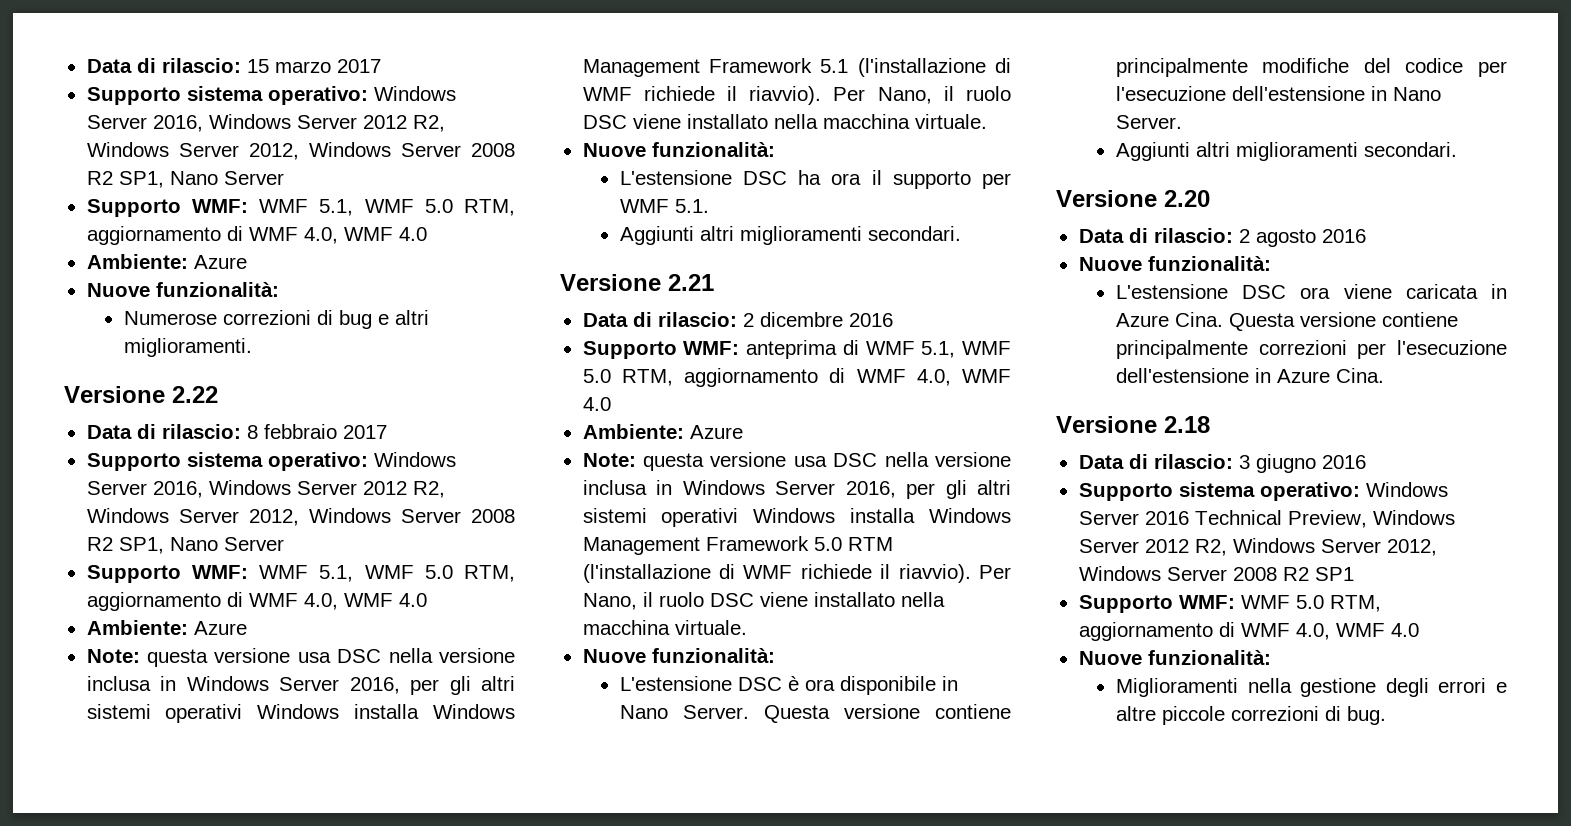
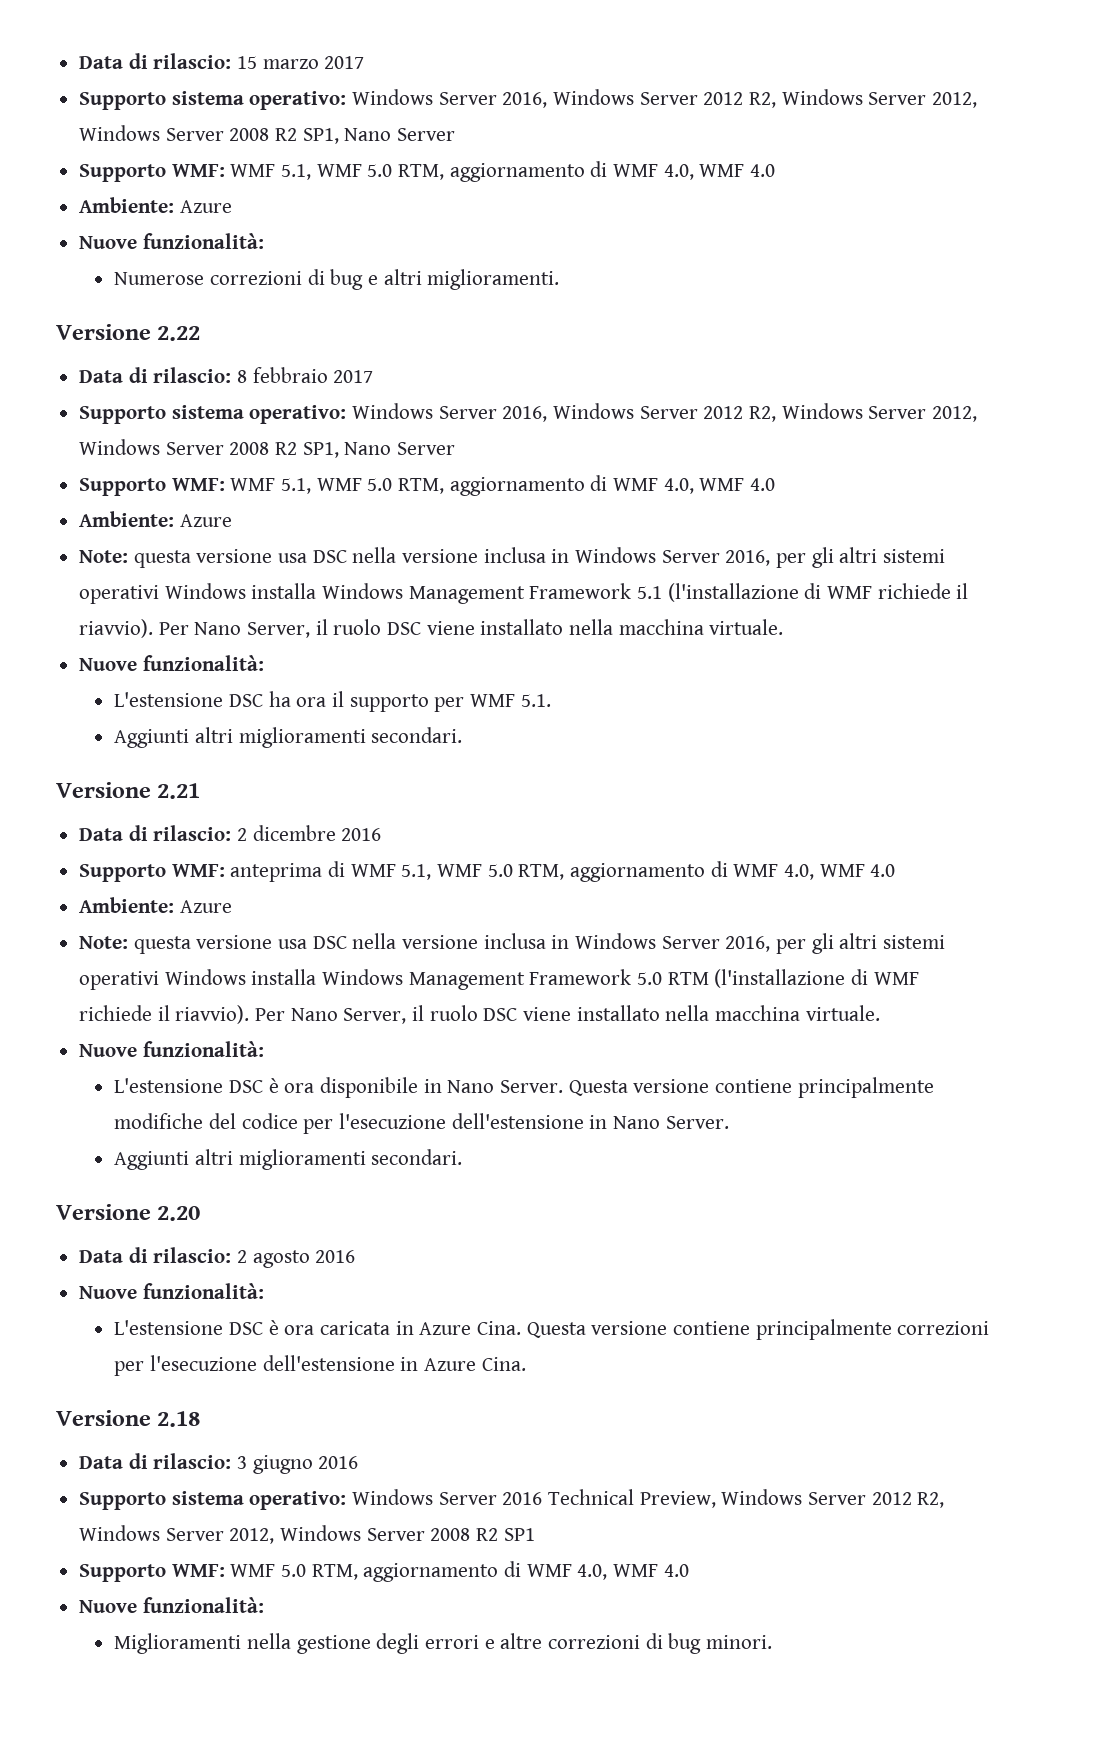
[877,87,932,104] Nano, -> [194,622,311,638] Nano Server,
[582,593,637,610] Nano, -> [290,1008,407,1024] Nano Server,
[1300,284,1392,299] ora viene -> [268,1320,315,1335] è ora
[1161,706,1386,725] piccole correzioni di bug. -> [547,1633,772,1654] correzioni di bug minori.

